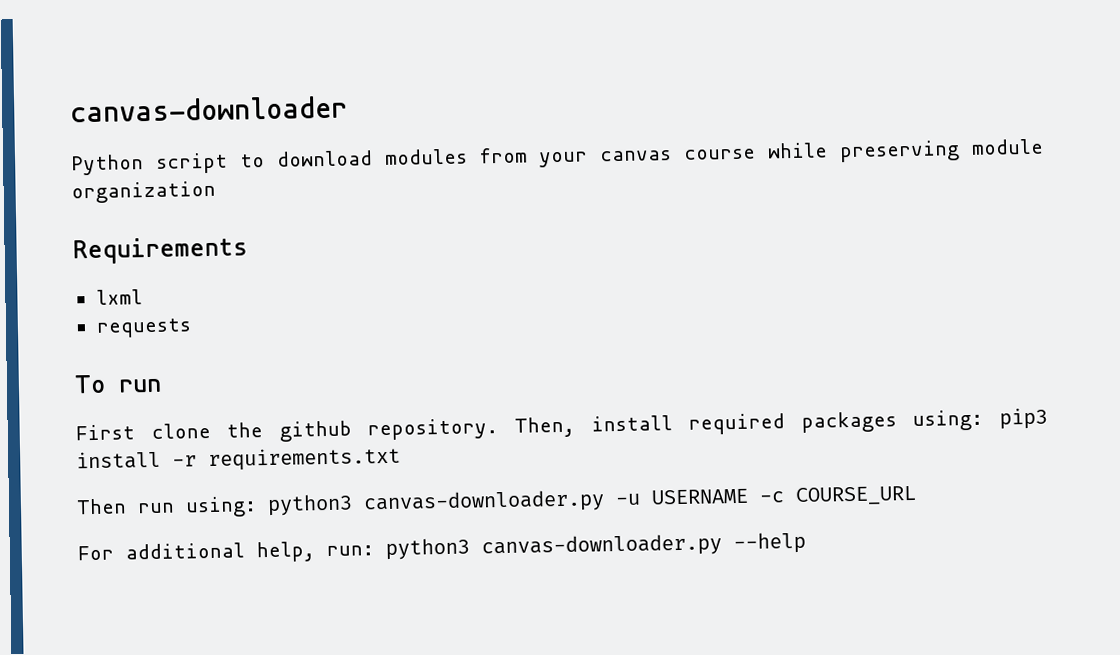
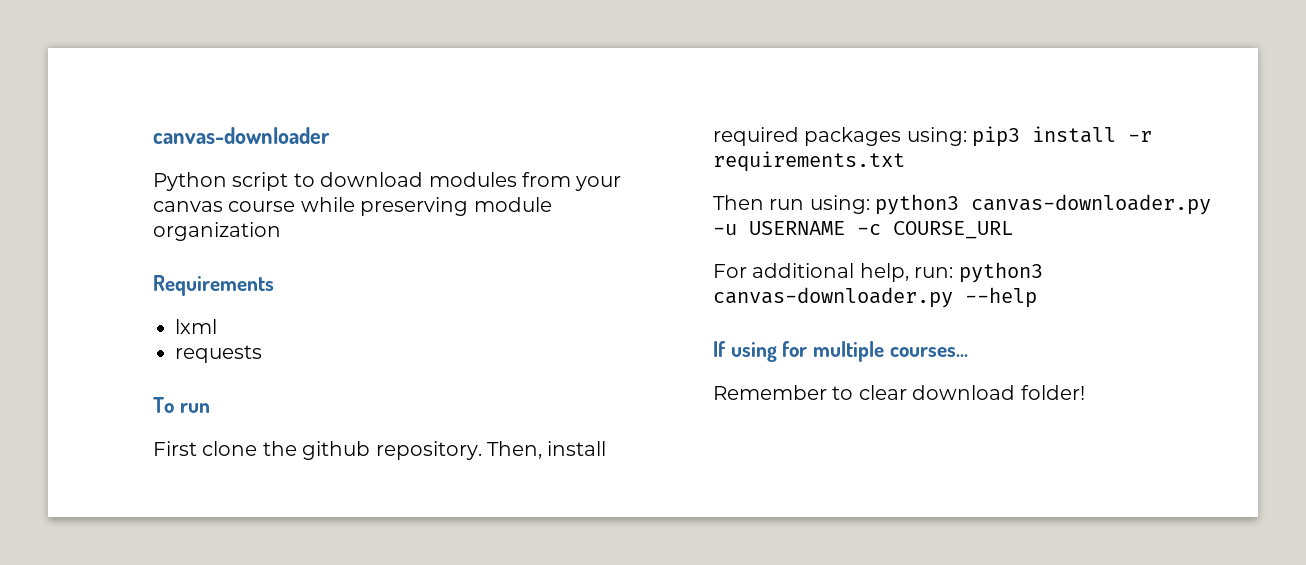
(806, 543) none -> [713,341,968,362] [713,385,1085,400] // If using for multiple courses... // Remember to clear download folder!

